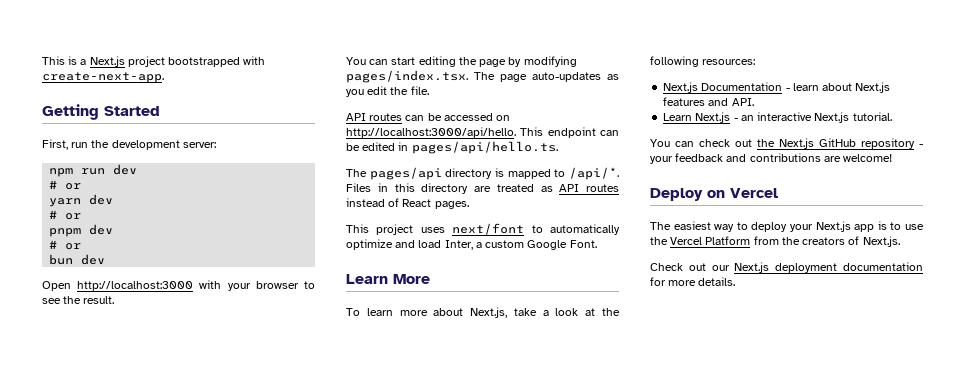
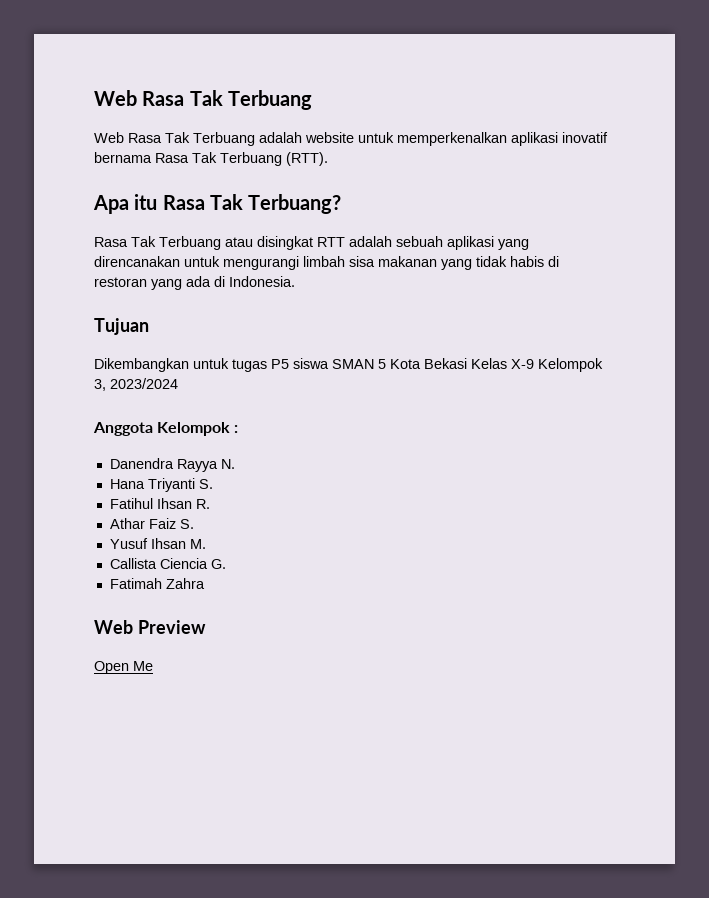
[42,56,266,67] [42,72,164,83] [42,104,160,120] [42,139,216,150] [49,164,138,177] [49,180,82,190] [49,194,114,207] [49,210,82,220] [49,224,114,237] [49,240,82,250] [49,254,106,265] [42,280,315,291] [42,296,115,304] [346,56,577,67] [346,70,619,83] [346,86,429,97] [346,113,511,121] [346,127,619,138] [346,141,558,154] [346,167,619,180] [346,183,619,194] [346,198,469,209] [346,223,620,235] [346,239,597,250] [346,274,430,284] [346,307,620,318] [650,56,756,67] [663,82,891,93] [663,97,754,106] [663,112,892,123] [650,138,923,149] [650,153,893,164] [650,188,778,201] [650,221,924,232] [650,236,900,247] [650,262,923,273] [650,277,736,286] This is a Next.js project bootstrapped with create-next-app. // Getting Started // First, run the development server: // npm run dev // # or // yarn dev // # or // pnpm dev // # or // bun dev // Open http://localhost:3000 with your browser to see the result. // You can start editing the page by modifying pages/index.tsx. The page auto-updates as you edit the file. // API routes can be accessed on http://localhost:3000/api/hello. This endpoint can be edited in pages/api/hello.ts. // The pages/api directory is mapped to /api/*. Files in this directory are treated as API routes instead of React pages. // This project uses next/font to automatically optimize and load Inter, a custom Google Font. // Learn More // To learn more about Next.js, take a look at the following resources: // Next.js Documentation - learn about Next.js features and API. // Learn Next.js - an interactive Next.js tutorial. // You can check out the Next.js GitHub repository - your feedback and contributions are welcome! // Deploy on Vercel // The easiest way to deploy your Next.js app is to use the Vercel Platform from the creators of Next.js. // Check out our Next.js deployment documentation for more details. -> [94,90,312,110] [94,132,608,146] [94,152,328,166] [93,194,342,214] [94,236,529,250] [94,256,559,270] [94,276,295,290] [94,318,149,335] [94,358,603,372] [94,378,178,391] [93,422,239,436] [109,458,235,472] [109,478,213,492] [109,498,210,509] [109,518,194,529] [109,538,206,549] [109,558,226,569] [109,578,205,589] [94,620,206,634] [94,661,153,674] Web Rasa Tak Terbuang // Web Rasa Tak Terbuang adalah website untuk memperkenalkan aplikasi inovatif bernama Rasa Tak Terbuang (RTT). // Apa itu Rasa Tak Terbuang? // Rasa Tak Terbuang atau disingkat RTT adalah sebuah aplikasi yang direncanakan untuk mengurangi limbah sisa makanan yang tidak habis di restoran yang ada di Indonesia. // Tujuan // Dikembangkan untuk tugas P5 siswa SMAN 5 Kota Bekasi Kelas X-9 Kelompok 3, 2023/2024 // Anggota Kelompok : // Danendra Rayya N. // Hana Triyanti S. // Fatihul Ihsan R. // Athar Faiz S. // Yusuf Ihsan M. // Callista Ciencia G. // Fatimah Zahra // Web Preview // Open Me

